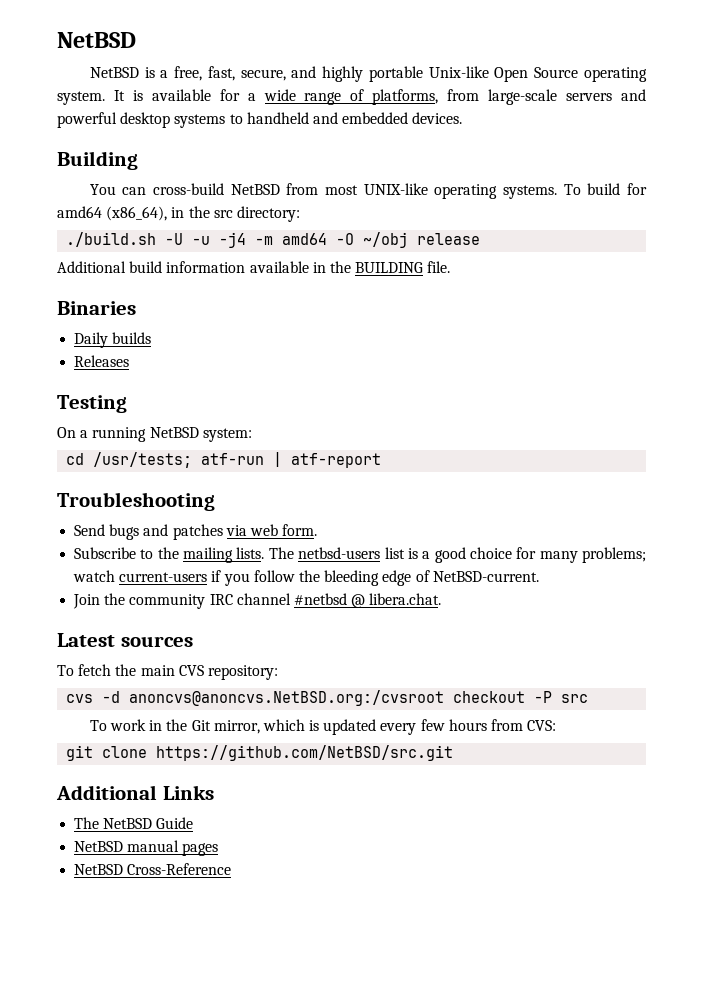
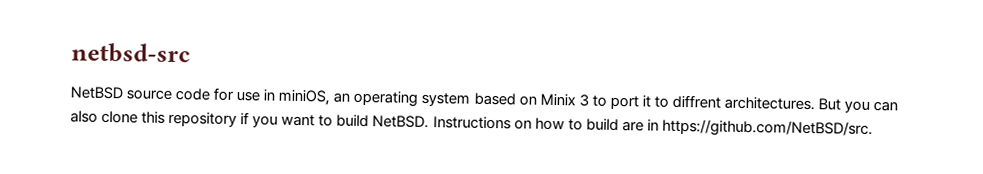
[57,32,136,48] [89,66,648,82] [57,89,646,105] [57,112,463,128] [57,151,138,170] [89,183,647,199] [57,206,300,222] [66,232,481,248] [57,261,451,273] [57,301,136,315] [74,332,152,348] [74,355,130,367] [57,395,127,413] [57,427,252,442] [66,452,382,468] [57,492,215,511] [74,524,318,540] [74,547,647,563] [73,570,539,586] [73,593,442,609] [57,633,193,647] [57,664,278,680] [66,690,589,706] [89,719,557,735] [66,745,454,761] [56,785,214,800] [74,817,194,829] [74,840,219,856] [74,863,232,875] NetBSD // NetBSD is a free, fast, secure, and highly portable Unix-like Open Source operating system. It is available for a wide range of platforms, from large-scale servers and powerful desktop systems to handheld and embedded devices. // Building // You can cross-build NetBSD from most UNIX-like operating systems. To build for amd64 (x86_64), in the src directory: // ./build.sh -U -u -j4 -m amd64 -O ~/obj release // Additional build information available in the BUILDING file. // Binaries // Daily builds // Releases // Testing // On a running NetBSD system: // cd /usr/tests; atf-run | atf-report // Troubleshooting // Send bugs and patches via web form. // Subscribe to the mailing lists. The netbsd-users list is a good choice for many problems; watch current-users if you follow the bleeding edge of NetBSD-current. // Join the community IRC channel #netbsd @ libera.chat. // Latest sources // To fetch the main CVS repository: // cvs -d anoncvs@anoncvs.NetBSD.org:/cvsroot checkout -P src // To work in the Git mirror, which is updated every few hours from CVS: // git clone https://github.com/NetBSD/src.git // Additional Links // The NetBSD Guide // NetBSD manual pages // NetBSD Cross-Reference -> [71,42,191,64] [70,86,899,113] [70,110,873,138] netbsd-src // NetBSD source code for use in miniOS, an operating system based on Minix 3 to port it to diffrent architectures. But you can also clone this repository if you want to build NetBSD. Instructions on how to build are in https://github.com/NetBSD/src.

